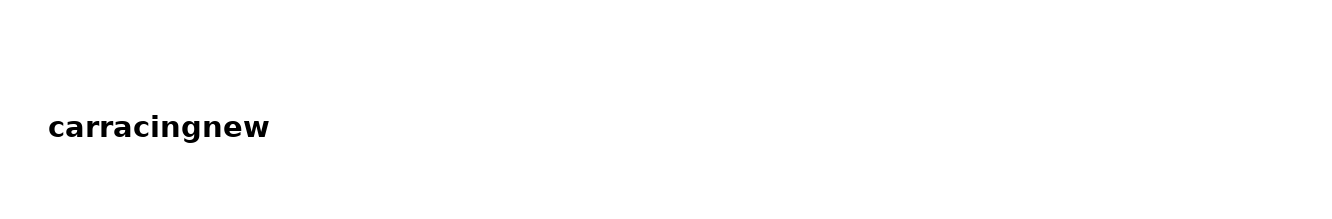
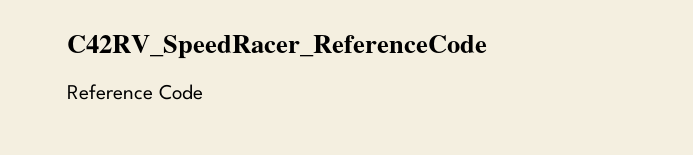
[48,115,270,143] carracingnew -> [67,35,487,59] [67,84,203,100] C42RV_SpeedRacer_ReferenceCode // Reference Code

